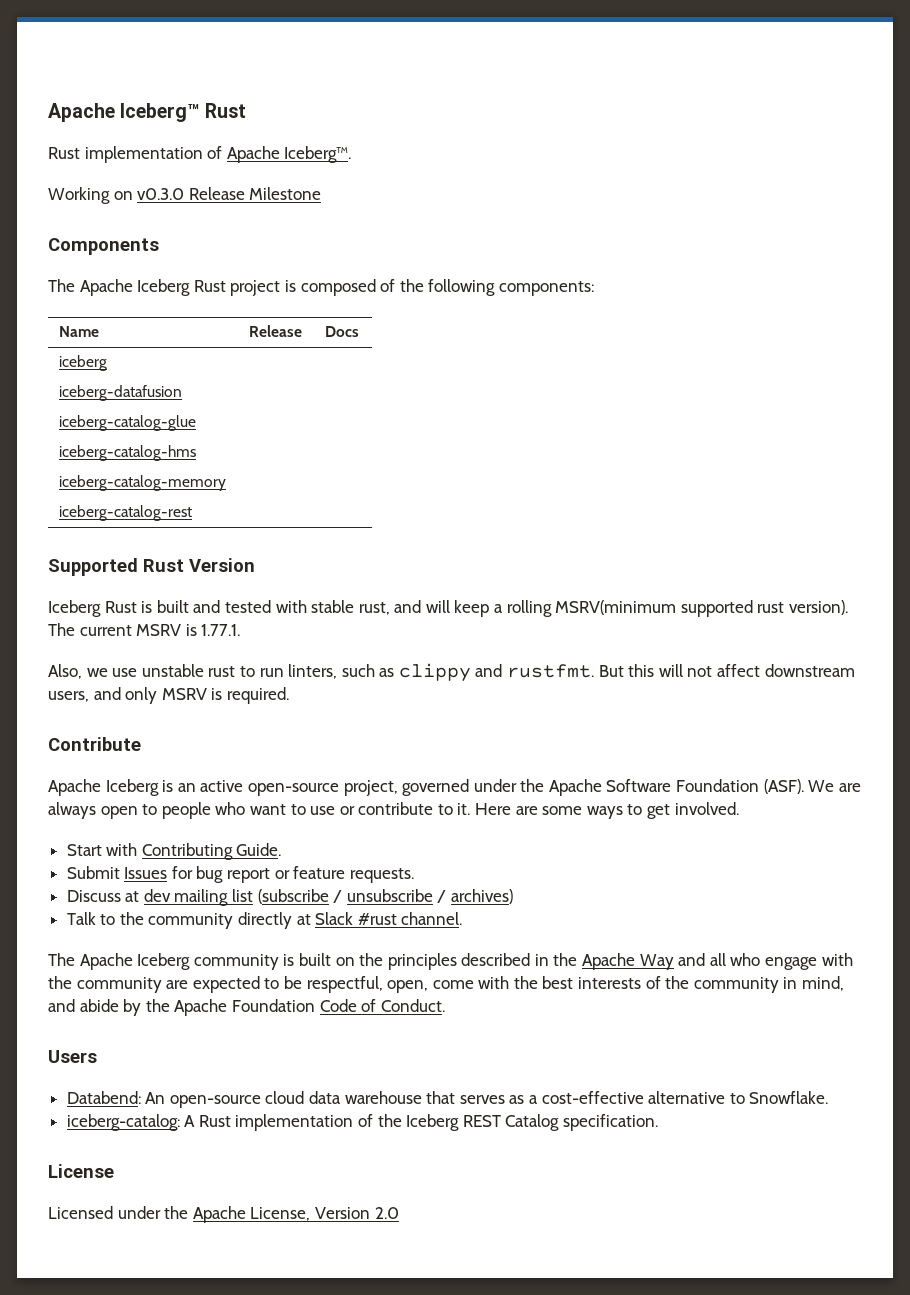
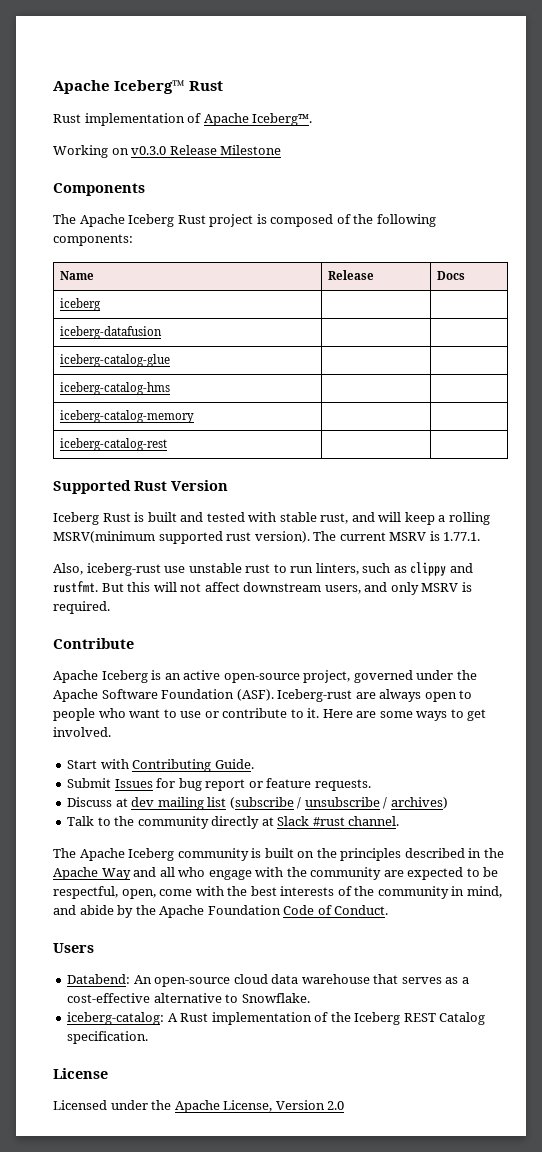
[86,668,108,677] we -> [86,563,161,576] iceberg-rust
[808,780,835,792] We -> [277,689,353,702] Iceberg-rust

